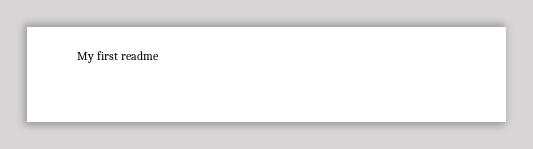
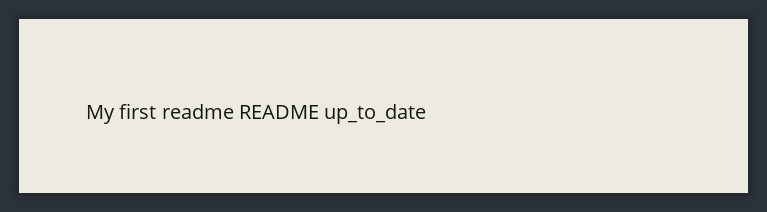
(160, 55) none -> [238,104,427,124] README up_to_date

